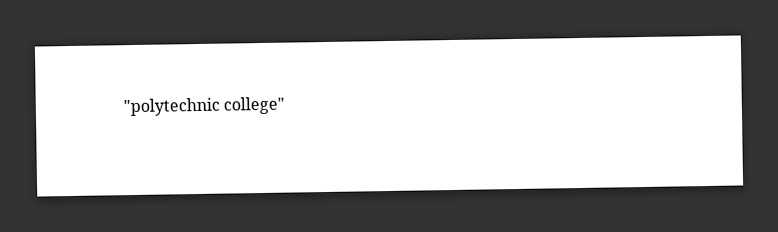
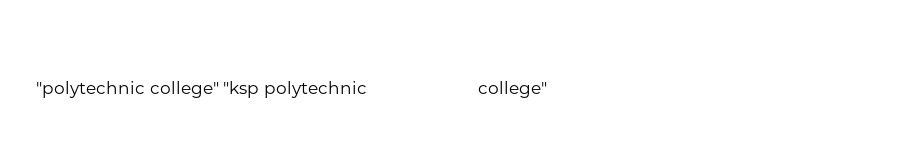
(286, 105) none -> [223,81,547,98] "ksp polytechnic college"

